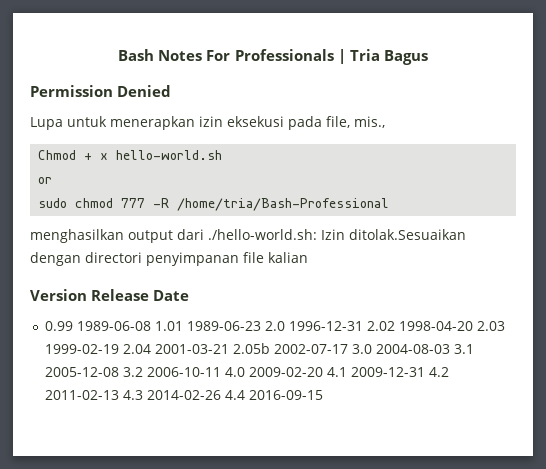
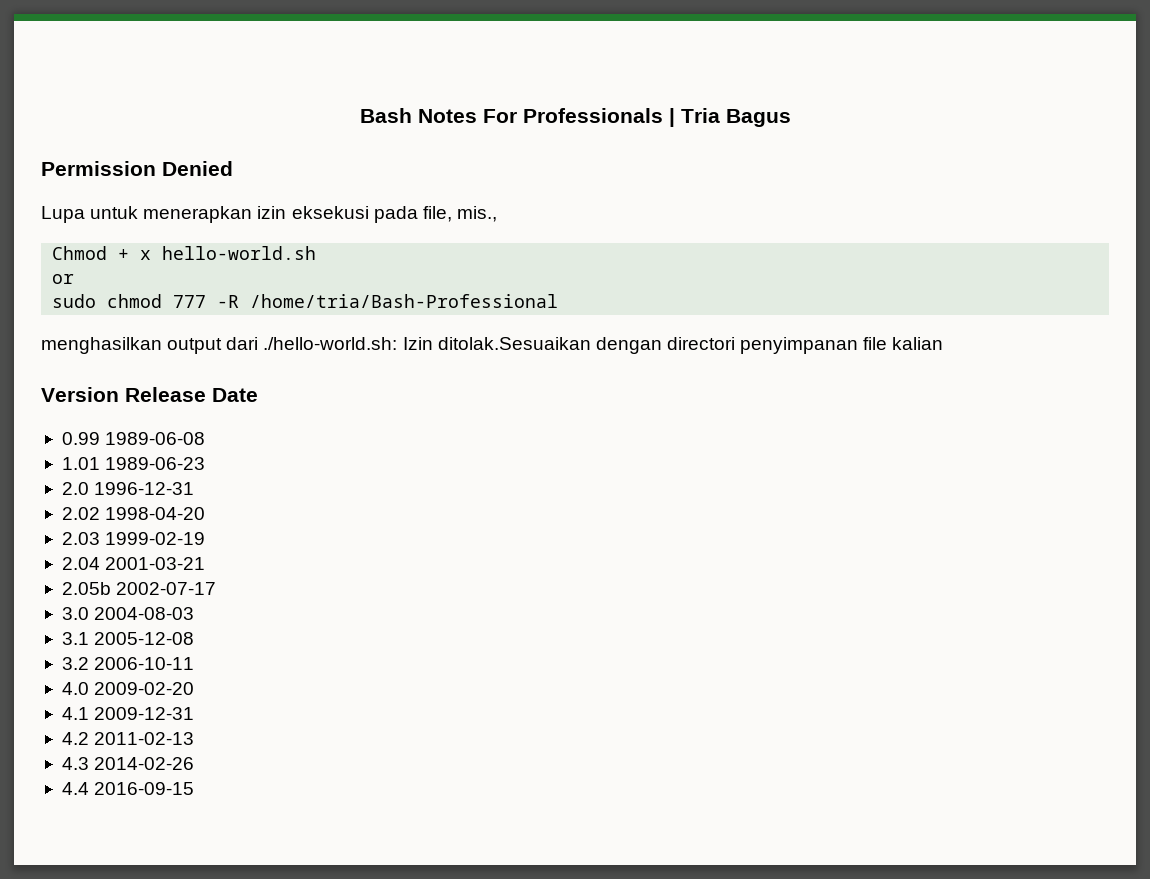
(151, 326) none -> (206, 438) //
(261, 326) none -> (206, 463) //
(363, 326) none -> (195, 488) //
(473, 326) none -> (206, 513) //
(119, 349) none -> (206, 538) //
(229, 349) none -> (206, 563) //
(348, 349) none -> (217, 588) //
(450, 349) none -> (195, 613) //
(119, 372) none -> (195, 638) //
(221, 372) none -> (195, 663) //
(323, 372) none -> (195, 688) //
(425, 372) none -> (195, 713) //
(119, 395) none -> (195, 738) //
(221, 395) none -> (195, 763) //

